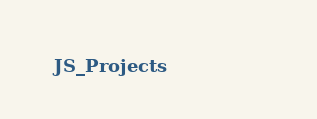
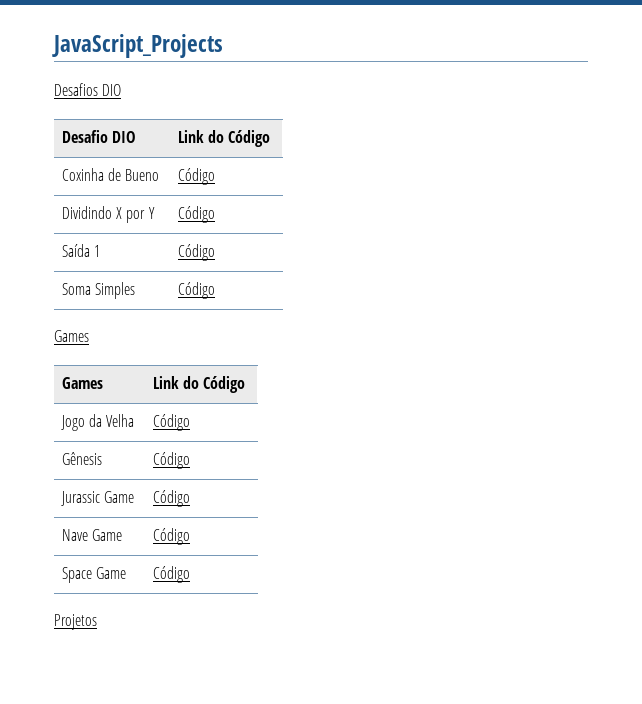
[52,59,167,76] JS_Projects -> [52,34,223,58] [54,83,122,96] [61,130,136,143] [177,130,271,147] [61,168,160,181] [177,168,215,185] [61,206,155,223] [177,206,215,223] [61,244,100,257] [177,244,215,261] [61,282,135,299] [177,282,215,299] [54,330,89,342] [61,377,103,389] [152,376,246,393] [60,414,135,431] [152,414,190,431] [61,452,102,465] [152,452,190,469] [60,491,134,506] [152,490,190,507] [61,529,122,541] [152,528,190,545] [61,567,126,583] [152,566,190,583] [54,614,97,630] JavaScript_Projects // Desafios DIO // Desafio DIO | Link do Código // Coxinha de Bueno | Código // Dividindo X por Y | Código // Saída 1 | Código // Soma Simples | Código // Games // Games | Link do Código // Jogo da Velha | Código // Gênesis | Código // Jurassic Game | Código // Nave Game | Código // Space Game | Código // Projetos

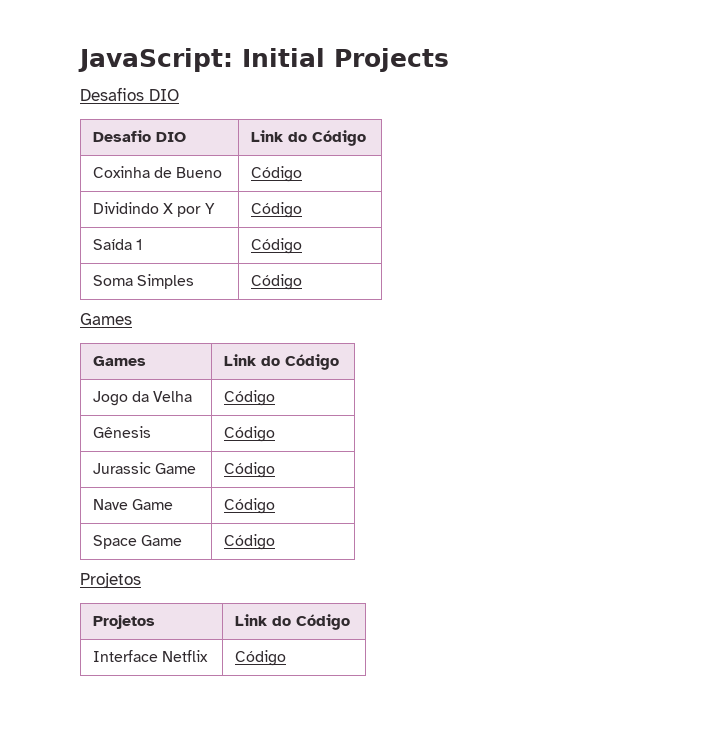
[52,34,223,58] JavaScript_Projects -> [78,48,449,72] JavaScript: Initial Projects
(97, 622) none -> [92,615,155,629] [234,614,350,630] [92,650,209,662] [234,650,286,666] // Projetos | Link do Código // Interface Netflix | Código

